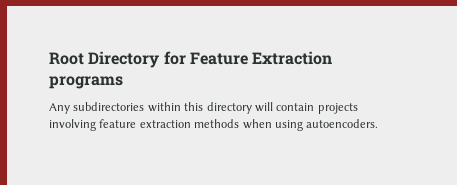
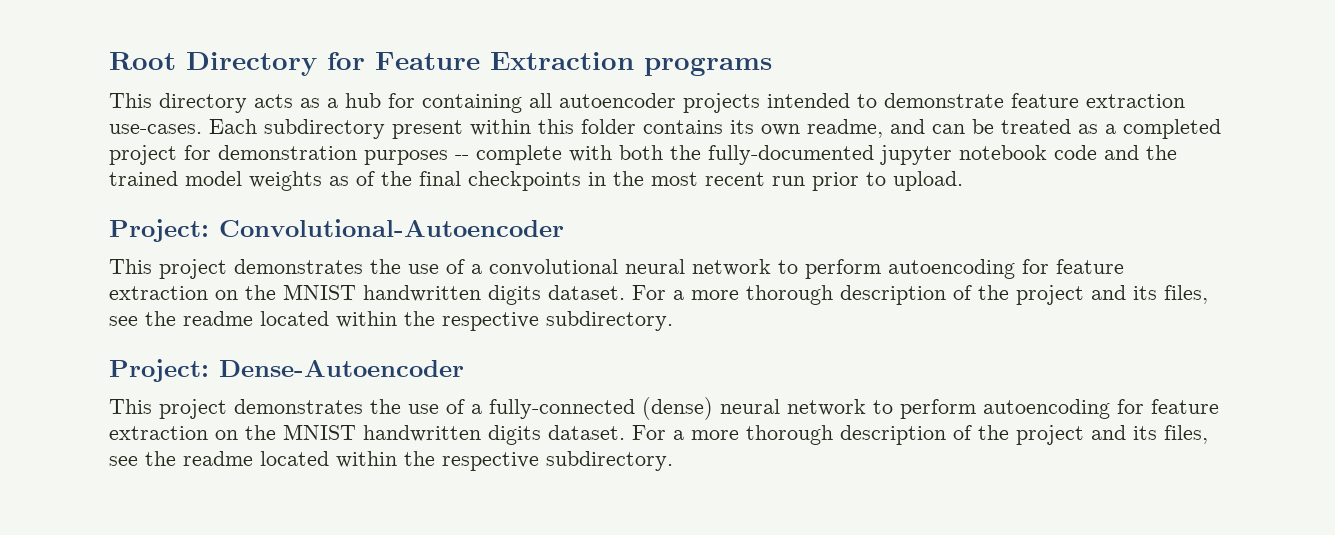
[49,102,358,114] [49,119,379,131] Any subdirectories within this directory will contain projects involving feature extraction methods when using autoencoders. -> [109,93,1185,113] [109,119,1221,139] [109,145,1177,165] [109,171,963,191] [109,219,564,242] [109,259,1124,279] [109,284,1208,305] [109,311,673,331] [109,359,464,382] [109,397,1219,420] [109,424,1208,445] [109,451,673,471] This directory acts as a hub for containing all autoencoder projects intended to demonstrate feature extraction use-cases. Each subdirectory present within this folder contains its own readme, and can be treated as a completed project for demonstration purposes -- complete with both the fully-documented jupyter notebook code and the trained model weights as of the final checkpoints in the most recent run prior to upload. // Project: Convolutional-Autoencoder // This project demonstrates the use of a convolutional neural network to perform autoencoding for feature extraction on the MNIST handwritten digits dataset. For a more thorough description of the project and its files, see the readme located within the respective subdirectory. // Project: Dense-Autoencoder // This project demonstrates the use of a fully-connected (dense) neural network to perform autoencoding for feature extraction on the MNIST handwritten digits dataset. For a more thorough description of the project and its files, see the readme located within the respective subdirectory.

